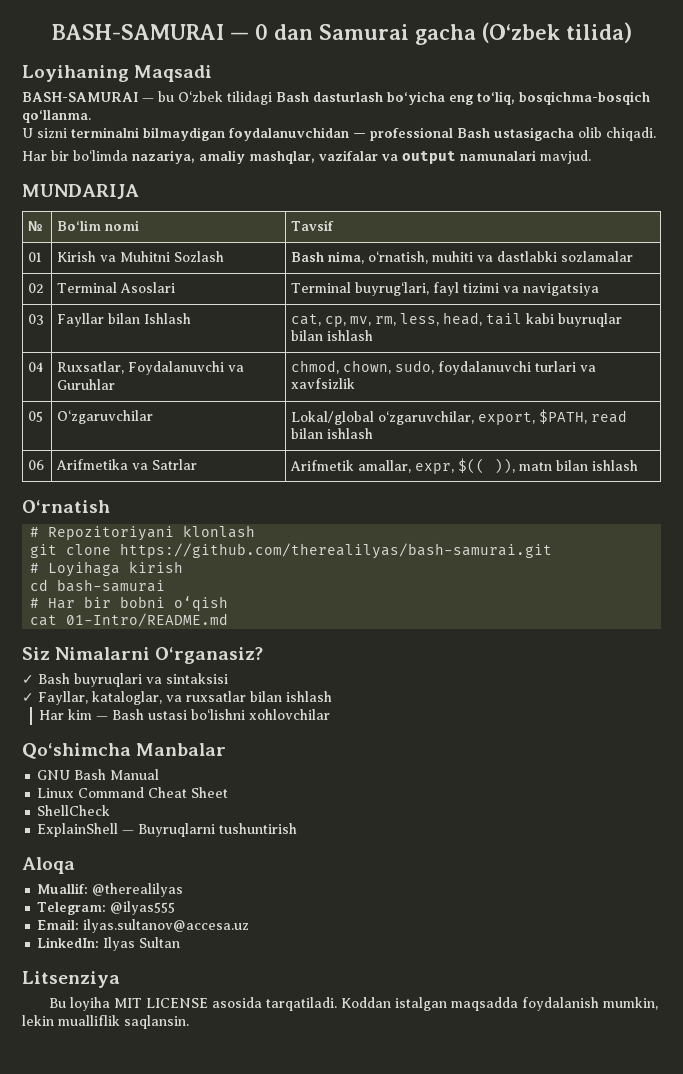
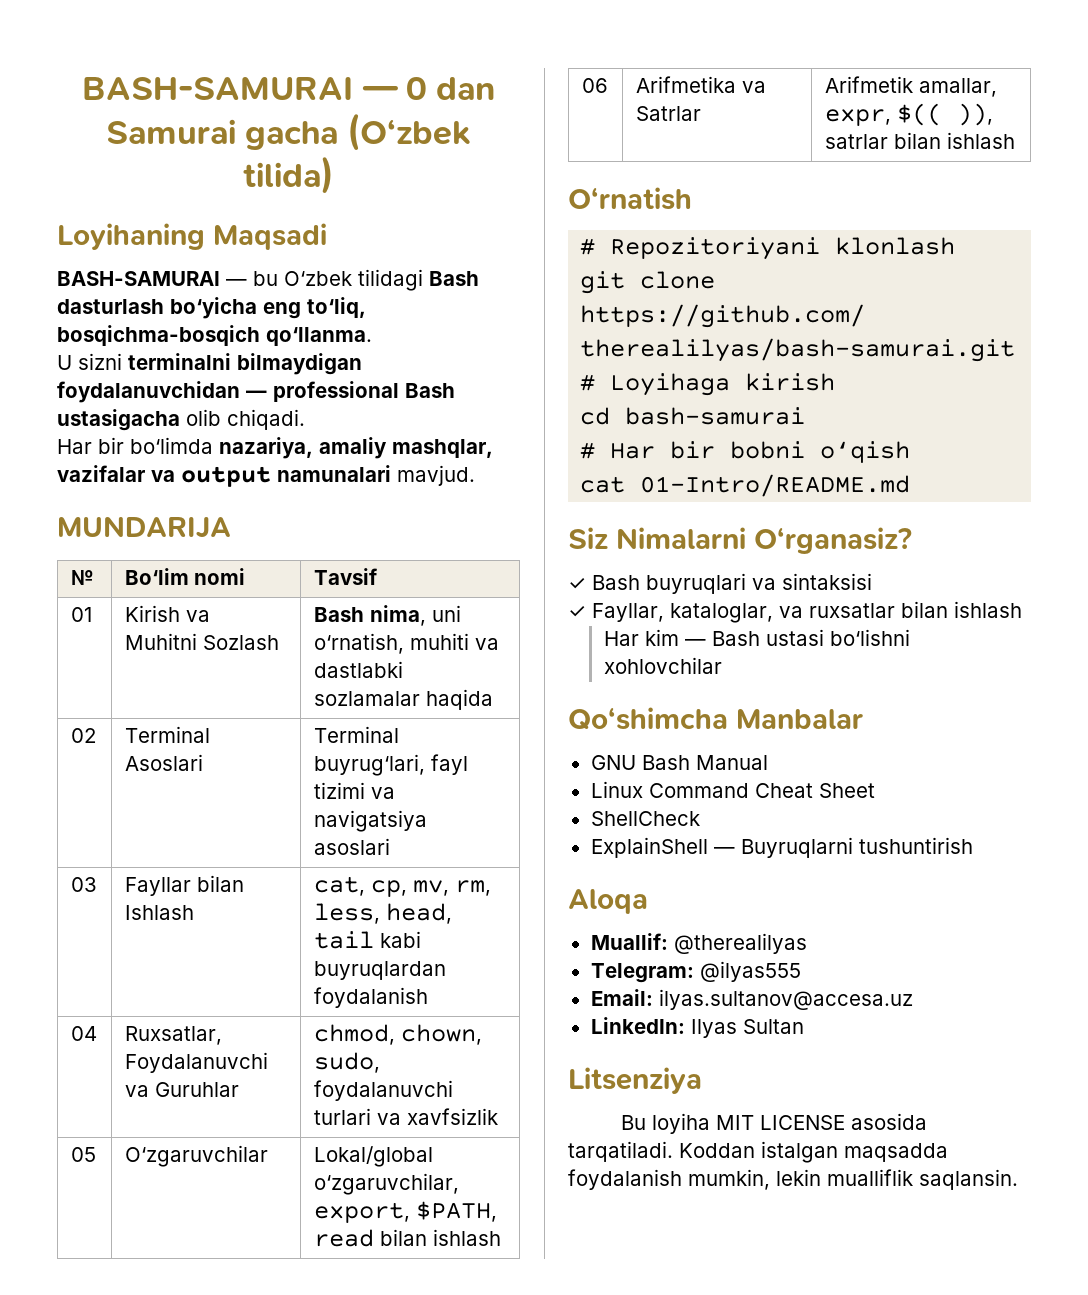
(365, 257) none -> [431,605,461,622] uni
(634, 256) none -> [425,689,493,710] haqida
(600, 289) none -> [313,838,390,855] asoslari
[558,313,623,327] [291,330,374,341] buyruqlar bilan ishlash -> [313,961,446,980] [313,987,428,1008] buyruqlardan foydalanish
[519,462,553,471] matn -> [824,134,888,149] satrlar

